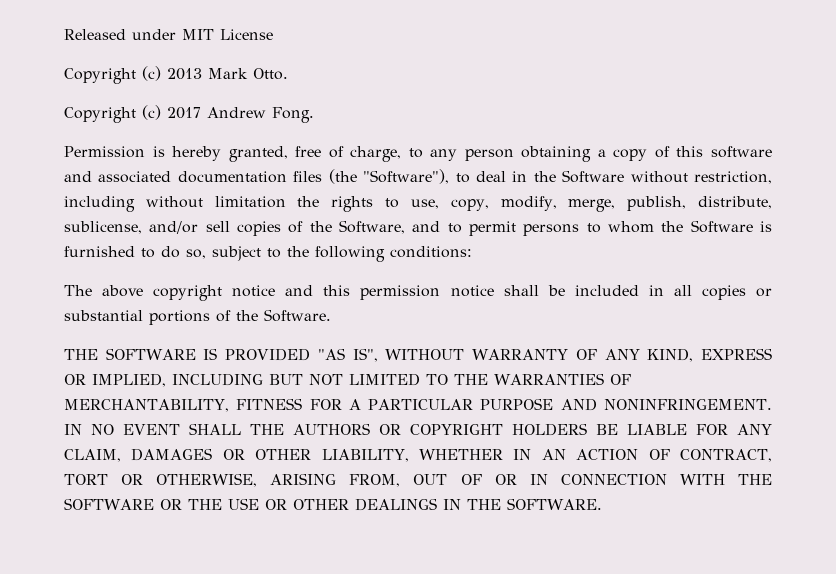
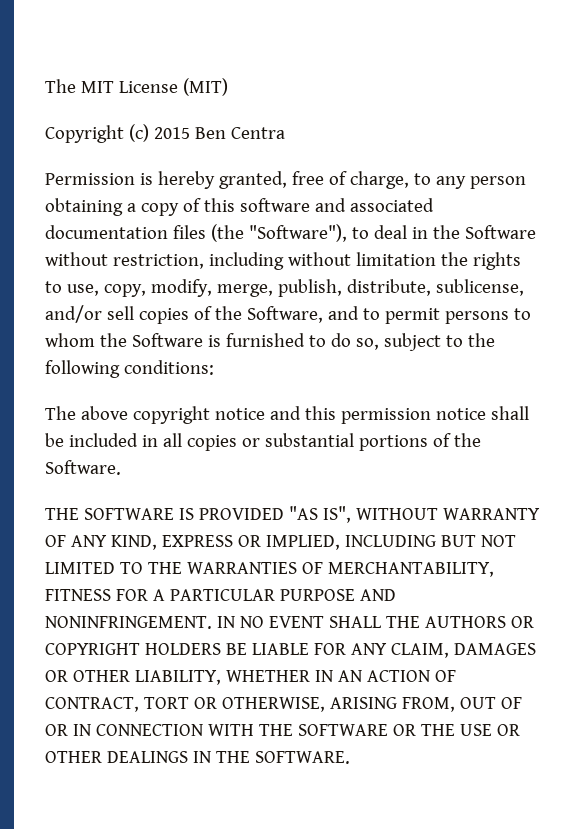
[64,29,176,40] Released under -> [45,79,76,93] The
[64,66,288,84] [64,105,314,123] // Copyright (c) 2013 Mark Otto. // Copyright (c) 2017 Andrew Fong. -> [182,78,228,96] [45,124,285,143] (MIT) // Copyright (c) 2015 Ben Centra

